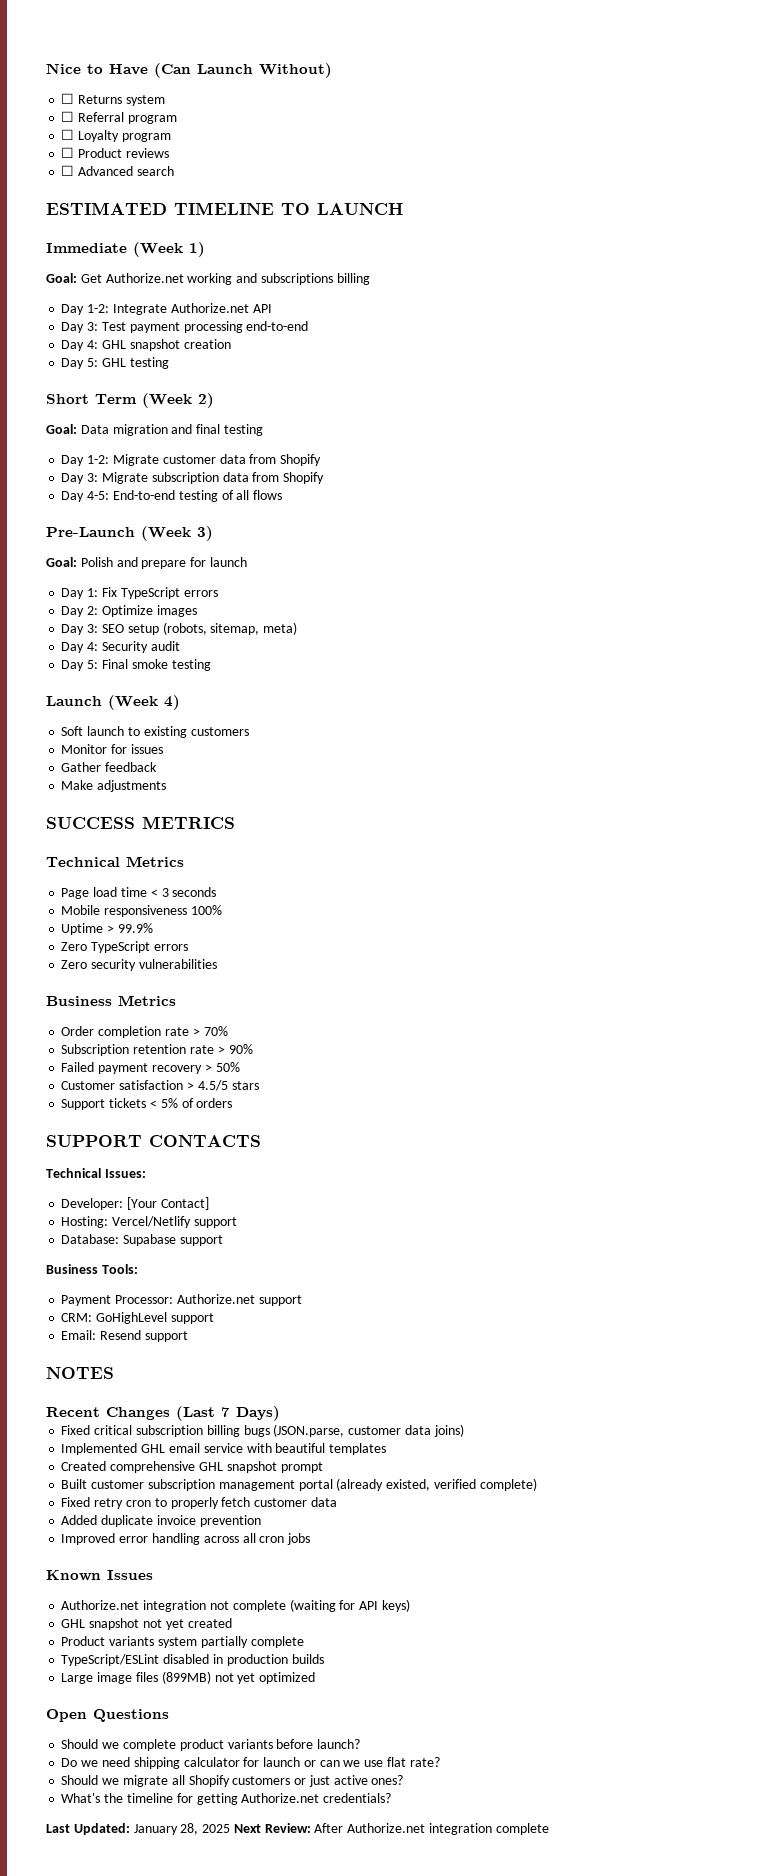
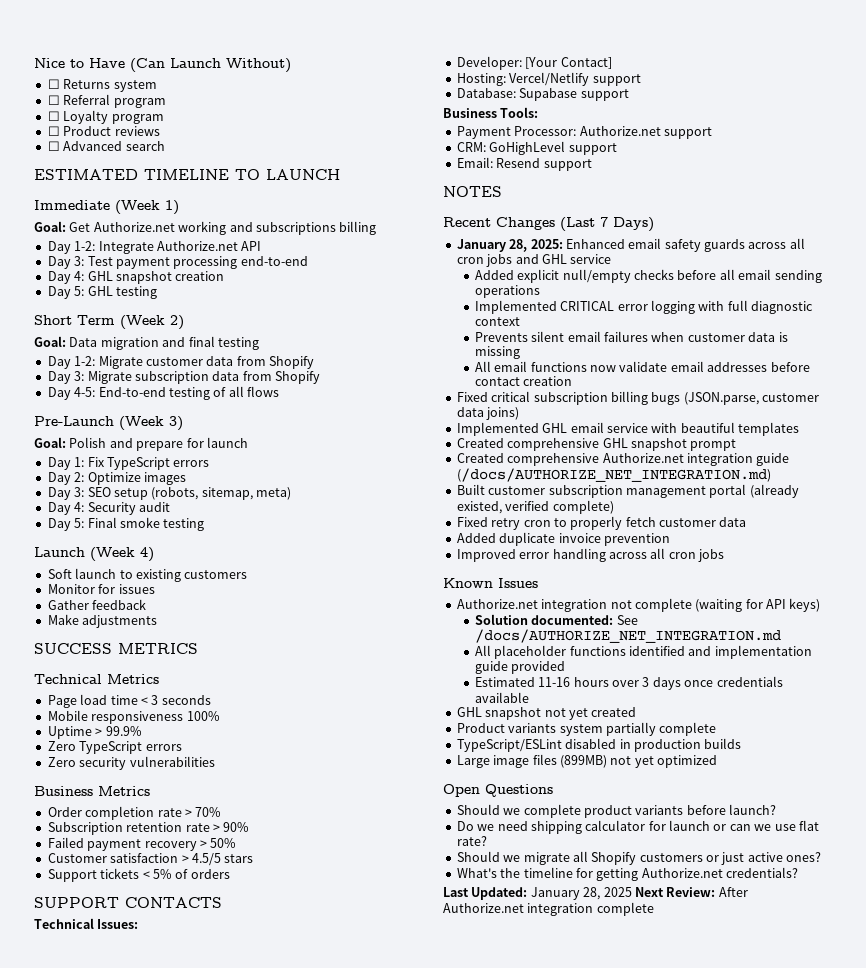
(280, 1413) none -> [456,238,805,252] [456,254,612,267] [474,269,822,283] [474,285,540,298] [474,300,814,314] [474,317,520,326] [474,331,788,342] [474,346,520,359] [474,361,810,372] [474,376,573,386] // January 28, 2025: Enhanced email safety guards across all cron jobs and GHL service // Added explicit null/empty checks before all email sending operations // Implemented CRITICAL error logging with full diagnostic context // Prevents silent email failures when customer data is missing // All email functions now validate email addresses before contact creation
(323, 1467) none -> [456,453,790,466] [456,468,771,482] // Created comprehensive Authorize.net integration guide (/docs/AUTHORIZE_NET_INTEGRATION.md)
(410, 1605) none -> [474,614,638,625] [474,629,781,643] [474,645,812,659] [474,661,566,674] [474,676,783,690] [474,692,529,703] // Solution documented: See /docs/AUTHORIZE_NET_INTEGRATION.md // All placeholder functions identified and implementation guide provided // Estimated 11-16 hours over 3 days once credentials available

